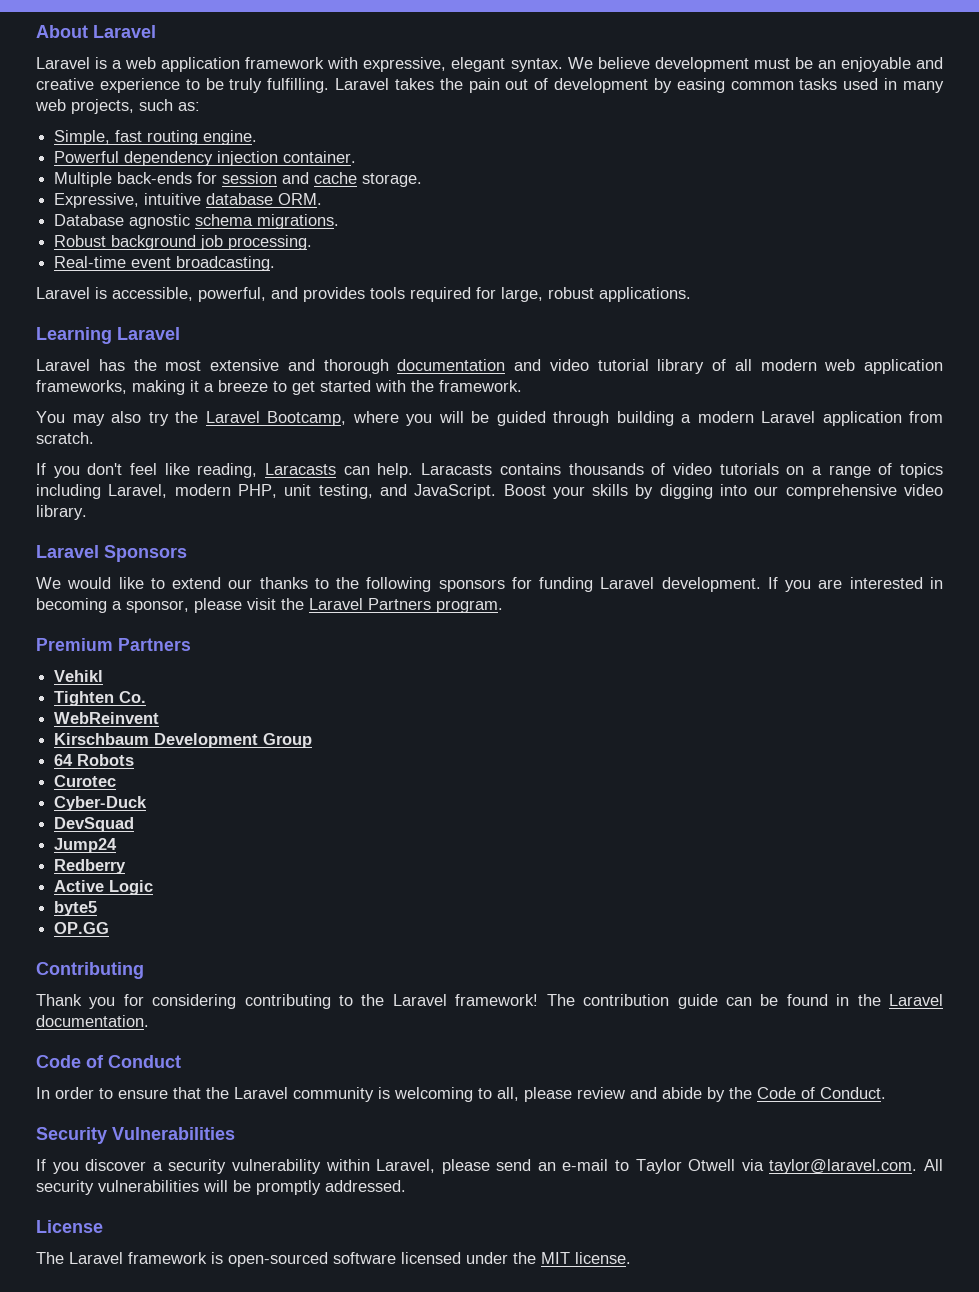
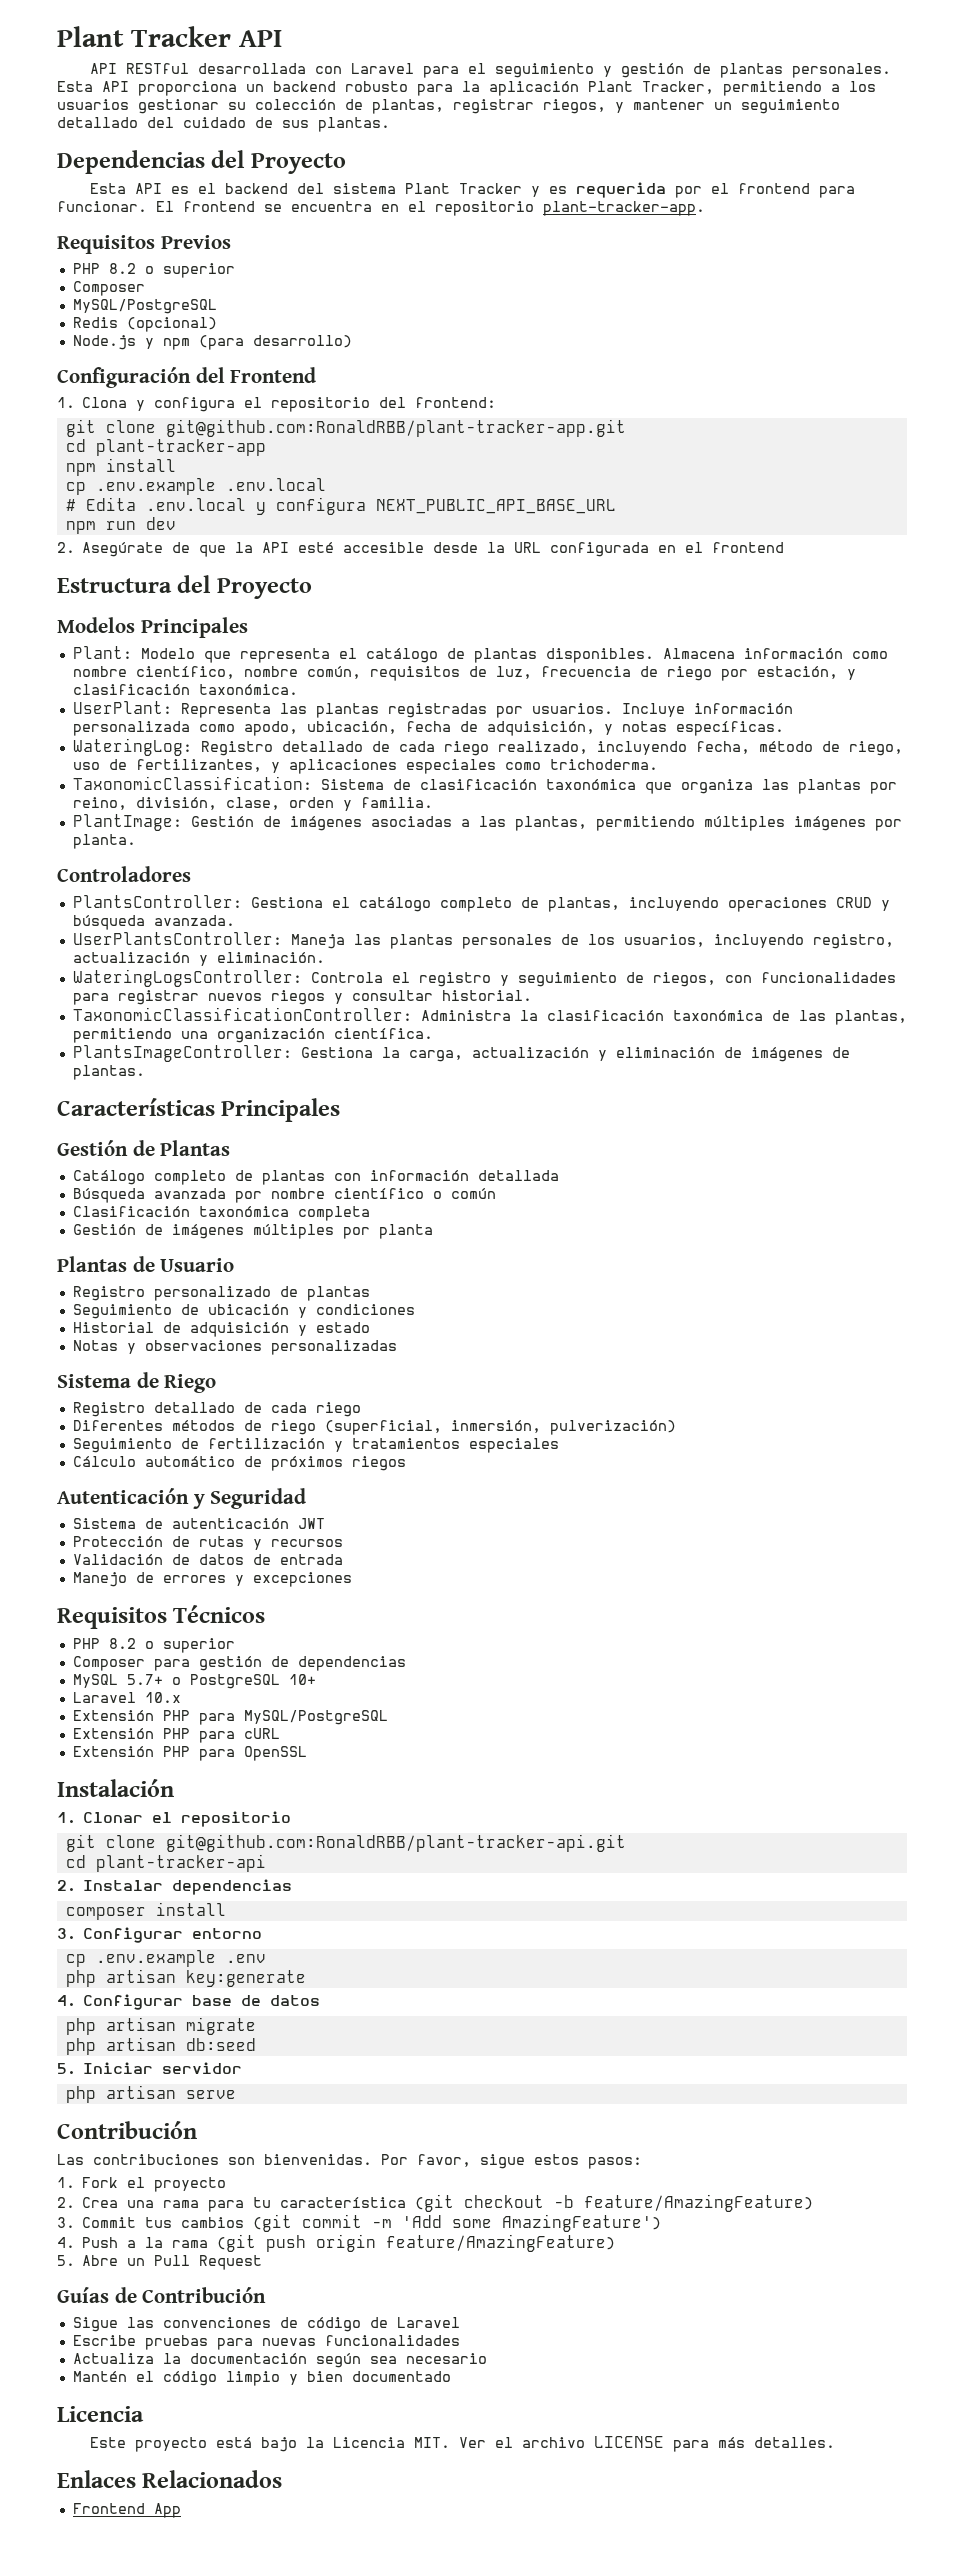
[36,25,156,38] [36,57,943,72] [36,78,945,93] [35,99,200,114] [54,130,258,145] [54,151,357,166] [54,172,423,187] [54,193,323,208] [54,214,340,229] [54,235,313,250] [54,256,276,271] [36,287,691,302] [36,327,180,344] [36,359,943,374] [36,380,522,395] [36,411,943,426] [36,432,94,444] [36,463,944,478] [36,484,943,499] [36,505,87,520] [36,545,187,562] [36,577,944,592] [36,598,503,613] [36,638,191,651] [54,670,104,682] [54,691,147,706] [54,712,160,724] [54,733,313,748] [54,754,135,766] [54,775,117,787] [54,796,148,811] [54,817,135,832] [54,838,118,853] [54,859,127,874] [54,880,154,895] [54,901,98,916] [54,922,110,934] [36,962,144,979] [36,994,943,1009] [36,1015,149,1027] [36,1055,181,1068] [36,1087,886,1102] [36,1127,235,1144] [36,1159,944,1174] [36,1180,406,1195] [36,1220,103,1233] [36,1252,631,1267] About Laravel // Laravel is a web application framework with expressive, elegant syntax. We believe development must be an enjoyable and creative experience to be truly fulfilling. Laravel takes the pain out of development by easing common tasks used in many web projects, such as: // Simple, fast routing engine. // Powerful dependency injection container. // Multiple back-ends for session and cache storage. // Expressive, intuitive database ORM. // Database agnostic schema migrations. // Robust background job processing. // Real-time event broadcasting. // Laravel is accessible, powerful, and provides tools required for large, robust applications. // Learning Laravel // Laravel has the most extensive and thorough documentation and video tutorial library of all modern web application frameworks, making it a breeze to get started with the framework. // You may also try the Laravel Bootcamp, where you will be guided through building a modern Laravel application from scratch. // If you don't feel like reading, Laracasts can help. Laracasts contains thousands of video tutorials on a range of topics including Laravel, modern PHP, unit testing, and JavaScript. Boost your skills by digging into our comprehensive video library. // Laravel Sponsors // We would like to extend our thanks to the following sponsors for funding Laravel development. If you are interested in becoming a sponsor, please visit the Laravel Partners program. // Premium Partners // Vehikl // Tighten Co. // WebReinvent // Kirschbaum Development Group // 64 Robots // Curotec // Cyber-Duck // DevSquad // Jump24 // Redberry // Active Logic // byte5 // OP.GG // Contributing // Thank you for considering contributing to the Laravel framework! The contribution guide can be found in the Laravel documentation. // Code of Conduct // In order to ensure that the Laravel community is welcoming to all, please review and abide by the Code of Conduct. // Security Vulnerabilities // If you discover a security vulnerability within Laravel, please send an e-mail to Taylor Otwell via taylor@laravel.com. All security vulnerabilities will be promptly addressed. // License // The Laravel framework is open-sourced software licensed under the MIT license. -> [57,26,282,47] [89,63,891,78] [57,81,876,96] [57,99,840,114] [57,117,390,132] [57,150,346,174] [89,182,855,198] [57,201,705,216] [57,235,231,254] [72,263,235,278] [72,281,145,296] [72,299,217,314] [72,317,217,332] [72,335,352,350] [57,367,317,388] [57,397,497,412] [65,419,626,437] [65,439,266,456] [65,458,176,476] [65,478,326,495] [65,497,616,515] [65,517,176,534] [57,542,785,557] [57,575,312,599] [57,617,248,638] [72,646,888,663] [72,666,856,681] [72,684,298,695] [72,701,793,718] [72,721,784,736] [72,738,903,756] [72,759,658,774] [72,776,897,794] [72,797,433,811] [72,814,902,831] [72,834,136,849] [57,866,191,882] [72,895,890,912] [72,915,235,930] [72,932,894,949] [72,952,325,966] [72,969,896,987] [72,990,532,1005] [72,1007,907,1025] [72,1028,433,1043] [72,1045,850,1062] [72,1065,145,1080] [57,1098,341,1122] [57,1140,231,1156] [72,1170,559,1185] [72,1188,496,1203] [72,1206,370,1221] [72,1224,433,1239] [57,1256,235,1272] [72,1286,370,1301] [72,1304,415,1319] [72,1322,370,1337] [72,1340,397,1355] [57,1372,217,1393] [72,1402,361,1417] [72,1420,676,1435] [72,1438,559,1453] [72,1456,406,1471] [57,1488,307,1509] [72,1518,325,1529] [72,1536,343,1550] [72,1554,343,1565] [72,1572,352,1587] [57,1605,266,1629] [72,1638,235,1653] [72,1656,406,1671] [72,1674,316,1689] [72,1692,181,1703] [72,1710,388,1725] [72,1728,280,1743] [72,1746,307,1761] [57,1779,174,1797] [57,1811,292,1827] [65,1834,626,1852] [65,1854,266,1872] [57,1879,293,1895] [65,1902,226,1920] [57,1927,263,1943] [65,1950,266,1967] [65,1969,306,1987] [57,1994,321,2010] [65,2017,256,2035] [65,2037,256,2055] [57,2062,243,2075] [65,2085,236,2103] [57,2121,197,2139] [57,2154,642,2169] [57,2177,227,2192] [57,2194,814,2212] [57,2214,662,2232] [57,2234,616,2252] [57,2255,263,2270] [57,2287,267,2303] [72,2317,460,2332] [72,2335,460,2350] [72,2353,487,2368] [72,2371,451,2386] [57,2406,144,2422] [89,2436,835,2452] [57,2470,283,2488] [72,2503,181,2518] Plant Tracker API // API RESTful desarrollada con Laravel para el seguimiento y gestión de plantas personales. Esta API proporciona un backend robusto para la aplicación Plant Tracker, permitiendo a los usuarios gestionar su colección de plantas, registrar riegos, y mantener un seguimiento detallado del cuidado de sus plantas. // Dependencias del Proyecto // Esta API es el backend del sistema Plant Tracker y es requerida por el frontend para funcionar. El frontend se encuentra en el repositorio plant-tracker-app. // Requisitos Previos // PHP 8.2 o superior // Composer // MySQL/PostgreSQL // Redis (opcional) // Node.js y npm (para desarrollo) // Configuración del Frontend // 1. Clona y configura el repositorio del frontend: // git clone git@github.com:RonaldRBB/plant-tracker-app.git // cd plant-tracker-app // npm install // cp .env.example .env.local // # Edita .env.local y configura NEXT_PUBLIC_API_BASE_URL // npm run dev // 2. Asegúrate de que la API esté accesible desde la URL configurada en el frontend // Estructura del Proyecto // Modelos Principales // Plant: Modelo que representa el catálogo de plantas disponibles. Almacena información como nombre científico, nombre común, requisitos de luz, frecuencia de riego por estación, y clasificación taxonómica. // UserPlant: Representa las plantas registradas por usuarios. Incluye información personalizada como apodo, ubicación, fecha de adquisición, y notas específicas. // WateringLog: Registro detallado de cada riego realizado, incluyendo fecha, método de riego, uso de fertilizantes, y aplicaciones especiales como trichoderma. // TaxonomicClassification: Sistema de clasificación taxonómica que organiza las plantas por reino, división, clase, orden y familia. // PlantImage: Gestión de imágenes asociadas a las plantas, permitiendo múltiples imágenes por planta. // Controladores // PlantsController: Gestiona el catálogo completo de plantas, incluyendo operaciones CRUD y búsqueda avanzada. // UserPlantsController: Maneja las plantas personales de los usuarios, incluyendo registro, actualización y eliminación. // WateringLogsController: Controla el registro y seguimiento de riegos, con funcionalidades para registrar nuevos riegos y consultar historial. // TaxonomicClassificationController: Administra la clasificación taxonómica de las plantas, permitiendo una organización científica. // PlantsImageController: Gestiona la carga, actualización y eliminación de imágenes de plantas. // Características Principales // Gestión de Plantas // Catálogo completo de plantas con información detallada // Búsqueda avanzada por nombre científico o común // Clasificación taxonómica completa // Gestión de imágenes múltiples por planta // Plantas de Usuario // Registro personalizado de plantas // Seguimiento de ubicación y condiciones // Historial de adquisición y estado // Notas y observaciones personalizadas // Sistema de Riego // Registro detallado de cada riego // Diferentes métodos de riego (superficial, inmersión, pulverización) // Seguimiento de fertilización y tratamientos especiales // Cálculo automático de próximos riegos // Autenticación y Seguridad // Sistema de autenticación JWT // Protección de rutas y recursos // Validación de datos de entrada // Manejo de errores y excepciones // Requisitos Técnicos // PHP 8.2 o superior // Composer para gestión de dependencias // MySQL 5.7+ o PostgreSQL 10+ // Laravel 10.x // Extensión PHP para MySQL/PostgreSQL // Extensión PHP para cURL // Extensión PHP para OpenSSL // Instalación // 1. Clonar el repositorio // git clone git@github.com:RonaldRBB/plant-tracker-api.git // cd plant-tracker-api // 2. Instalar dependencias // composer install // 3. Configurar entorno // cp .env.example .env // php artisan key:generate // 4. Configurar base de datos // php artisan migrate // php artisan db:seed // 5. Iniciar servidor // php artisan serve // Contribución // Las contribuciones son bienvenidas. Por favor, sigue estos pasos: // 1. Fork el proyecto // 2. Crea una rama para tu característica (git checkout -b feature/AmazingFeature) // 3. Commit tus cambios (git commit -m 'Add some AmazingFeature') // 4. Push a la rama (git push origin feature/AmazingFeature) // 5. Abre un Pull Request // Guías de Contribución // Sigue las convenciones de código de Laravel // Escribe pruebas para nuevas funcionalidades // Actualiza la documentación según sea necesario // Mantén el código limpio y bien documentado // Licencia // Este proyecto está bajo la Licencia MIT. Ver el archivo LICENSE para más detalles. // Enlaces Relacionados // Frontend App

